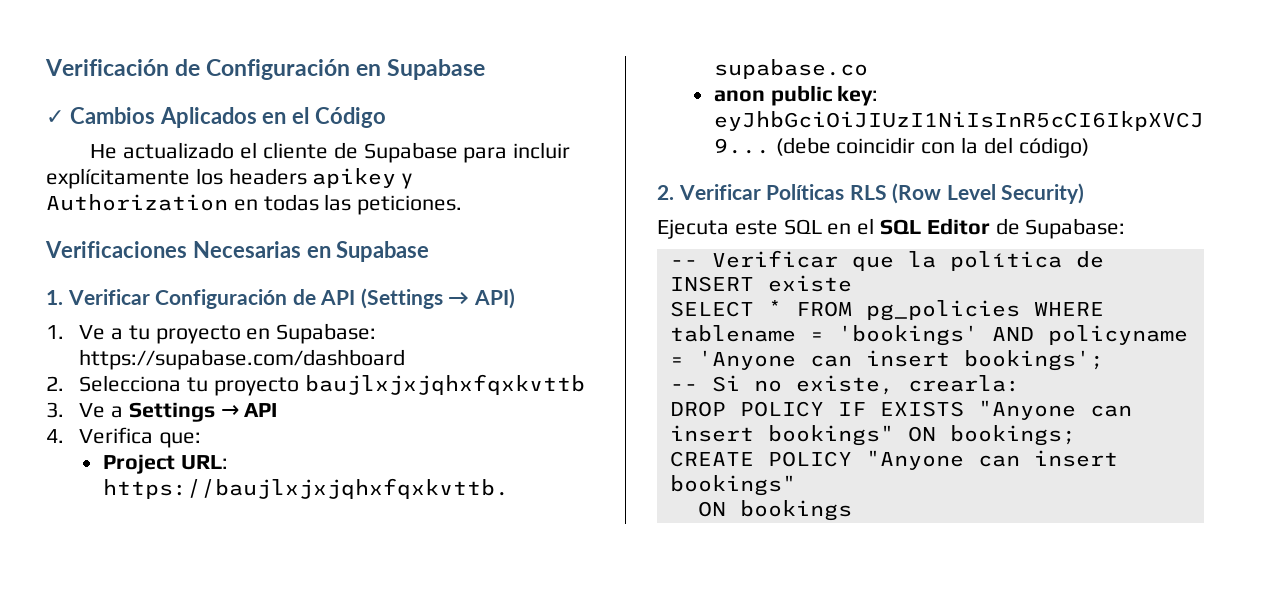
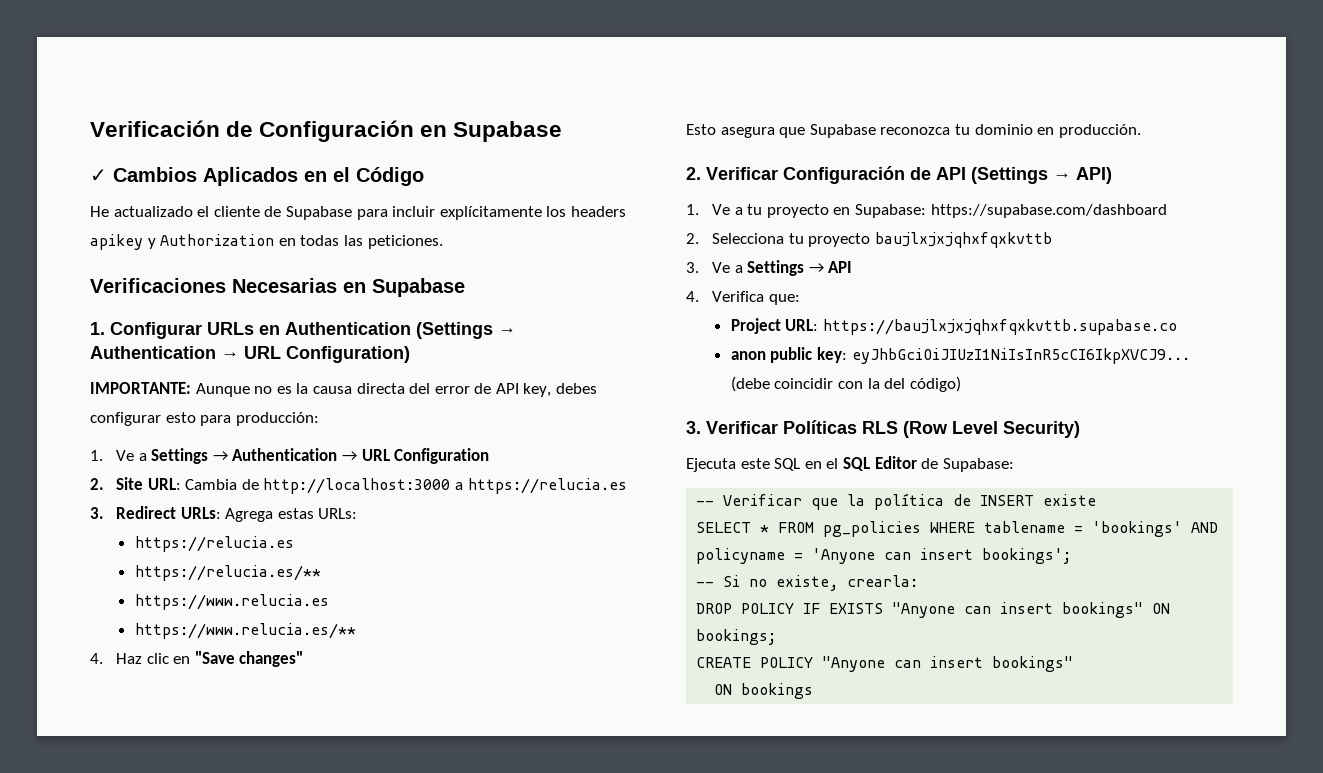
(63, 297) none -> [110,322,516,339] [90,346,410,363] [90,382,598,397] [90,412,319,426] [90,448,490,464] [90,477,627,494] [90,506,358,522] [134,536,294,552] [134,565,321,581] [134,594,329,610] [134,623,356,639] [90,651,304,667] [686,124,1141,138] [686,167,701,180] Configurar URLs en Authentication (Settings → Authentication → URL Configuration) // IMPORTANTE: Aunque no es la causa directa del error de API key, debes configurar esto para producción: // 1. Ve a Settings → Authentication → URL Configuration // 2. Site URL: Cambia de http://localhost:3000 a https://relucia.es // 3. Redirect URLs: Agrega estas URLs: // https://relucia.es // https://relucia.es/** // https://www.relucia.es // https://www.relucia.es/** // 4. Haz clic en "Save changes" // Esto asegura que Supabase reconozca tu dominio en producción. // 2.
[657,185,674,200] 2. -> [686,421,701,434] 3.

